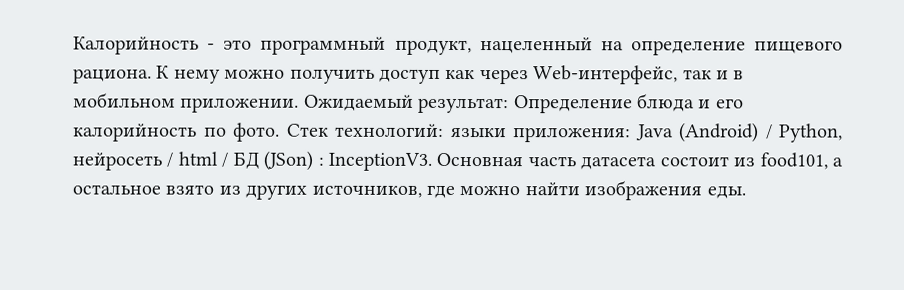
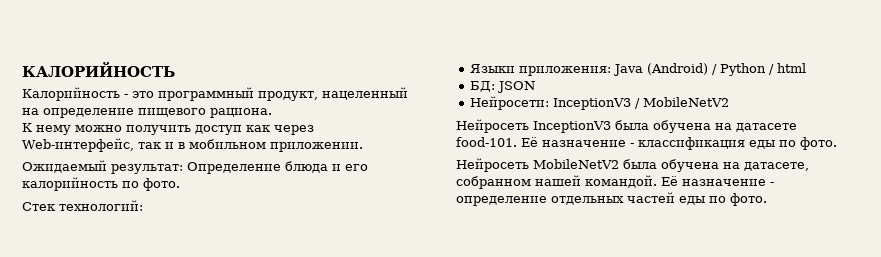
(73, 45) none -> [22,62,175,77] КАЛОРИЙНОСТЬ //
(152, 76) none -> (272, 113) //
(300, 105) none -> (363, 147) //
(280, 132) none -> (180, 184) //
[450,127,507,138] языки -> [470,64,516,73] // Языки
[779,123,843,143] [72,152,162,171] Python, нейросеть -> [720,63,767,76] Python
[221,150,843,171] [72,180,746,201] / БД (JSon) : InceptionV3. Основная часть датасета состоит из food101, а остальное взято из других источников, где можно найти изображения еды. -> [470,81,536,93] [470,96,730,110] [456,119,797,133] [456,137,837,150] [456,158,809,172] [456,175,774,189] [456,192,767,206] // БД: JSON // Нейросети: InceptionV3 / MobileNetV2 // Нейросеть InceptionV3 была обучена на датасете food-101. Её назначение - классификация еды по фото. // Нейросеть MobileNetV2 была обучена на датасете, собранном нашей командой. Её назначение - определение отдельных частей еды по фото.

